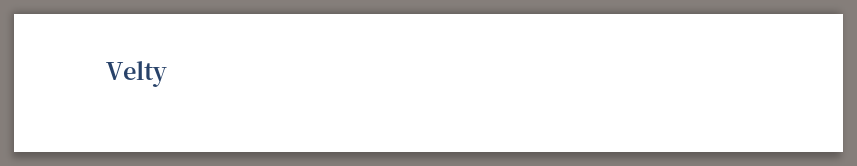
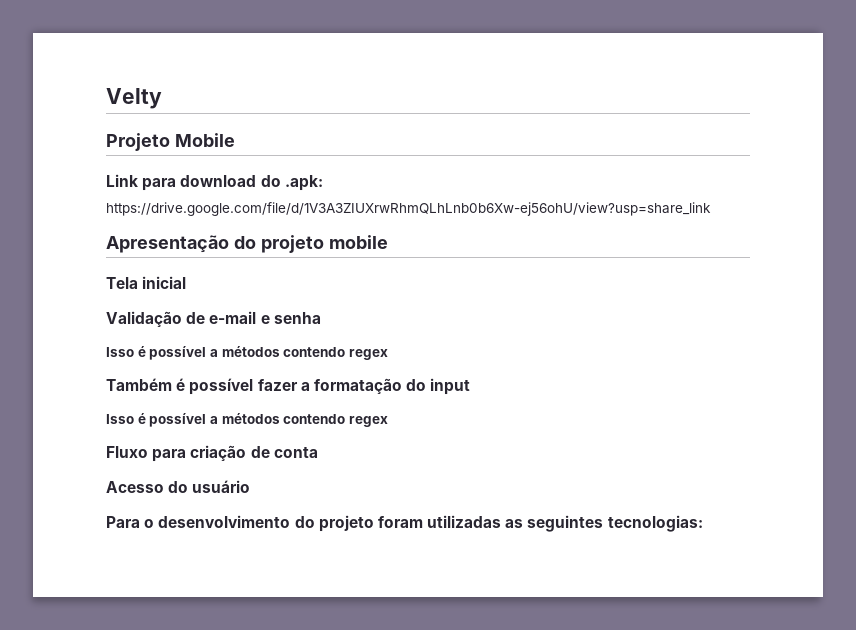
(167, 74) none -> [106,133,235,151] [106,174,323,191] [106,202,711,216] [106,235,388,253] [106,276,187,289] [106,311,321,327] [106,346,388,360] [106,378,471,395] [106,413,388,427] [106,445,318,462] [106,480,251,493] [106,515,703,532] // Projeto Mobile // Link para download do .apk: // https://drive.google.com/file/d/1V3A3ZIUXrwRhmQLhLnb0b6Xw-ej56ohU/view?usp=share_link // Apresentação do projeto mobile // Tela inicial // Validação de e-mail e senha // Isso é possível a métodos contendo regex // Também é possível fazer a formatação do input // Isso é possível a métodos contendo regex // Fluxo para criação de conta // Acesso do usuário // Para o desenvolvimento do projeto foram utilizadas as seguintes tecnologias:

